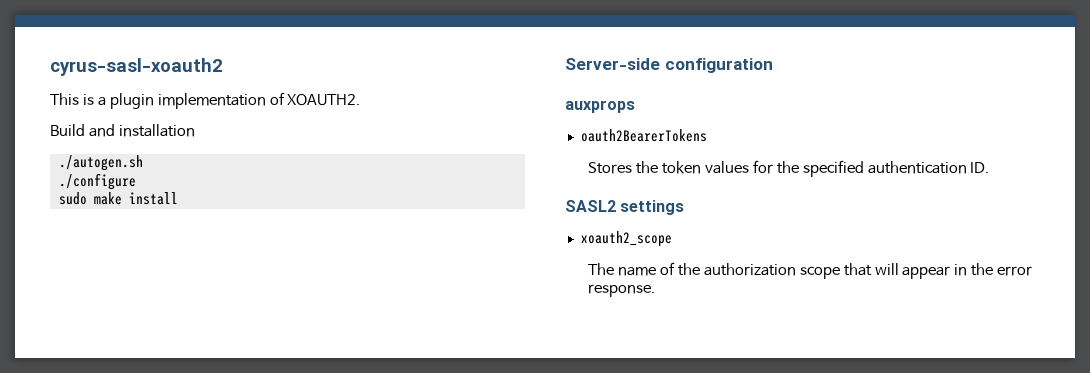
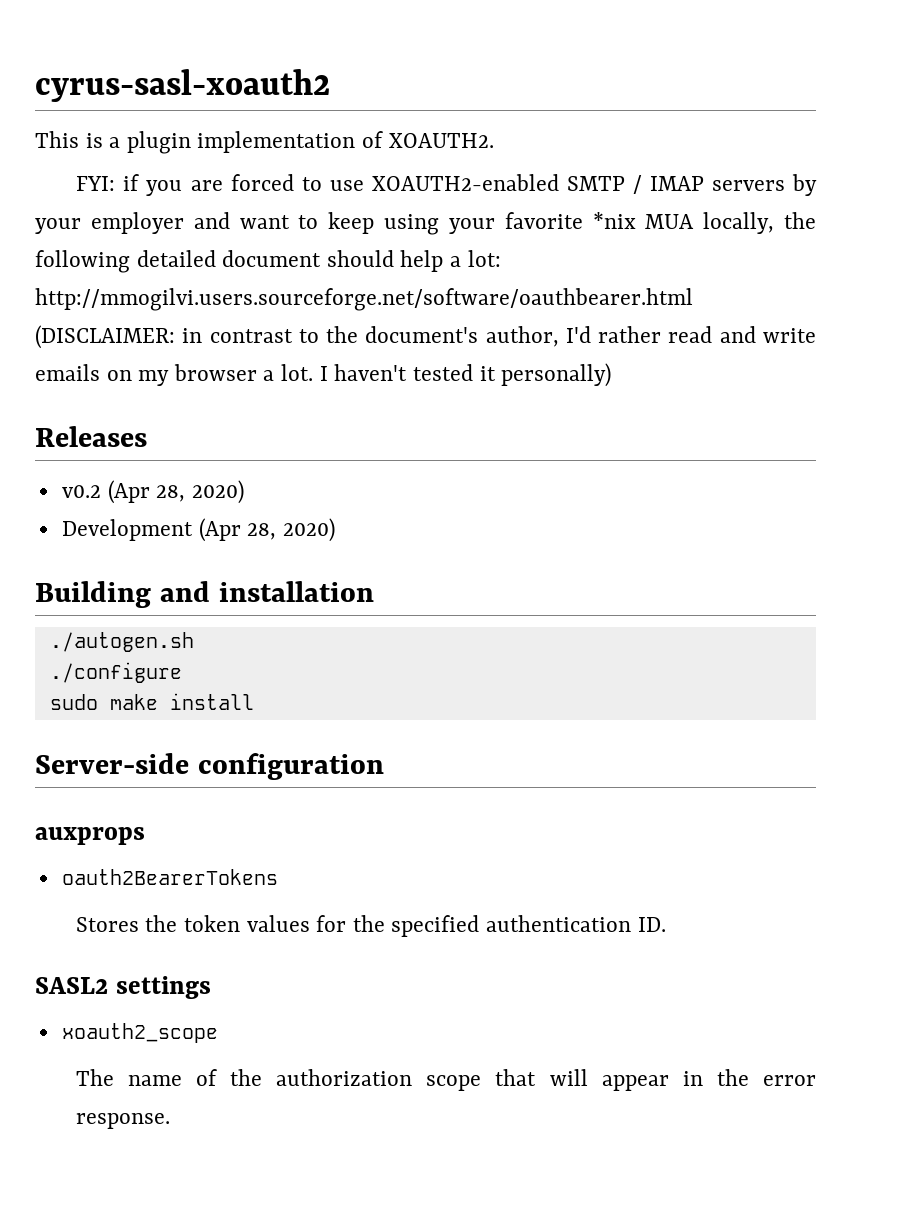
[50,124,85,136] Build -> [76,174,818,196] [35,212,817,235] [35,250,501,273] [35,288,693,311] [35,325,816,349] [35,363,612,387] [35,426,147,447] [61,480,244,504] [61,518,335,542] [35,581,151,608] FYI: if you are forced to use XOAUTH2-enabled SMTP / IMAP servers by your employer and want to keep using your favorite *nix MUA locally, the following detailed document should help a lot: http://mmogilvi.users.sourceforge.net/software/oauthbearer.html (DISCLAIMER: in contrast to the document's author, I'd rather read and write emails on my browser a lot. I haven't tested it personally) // Releases // v0.2 (Apr 28, 2020) // Development (Apr 28, 2020) // Building

